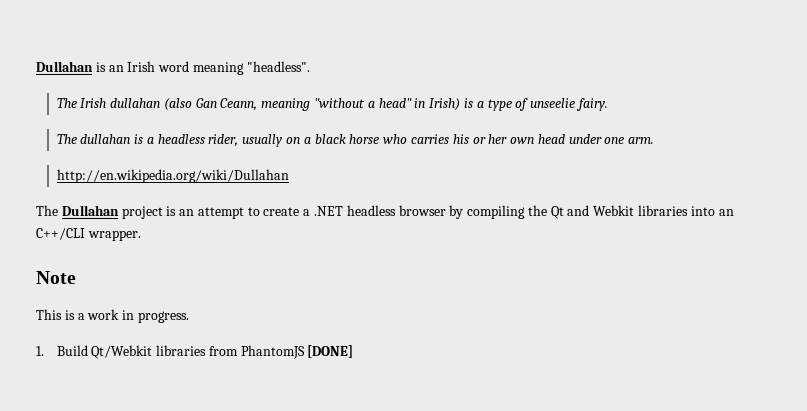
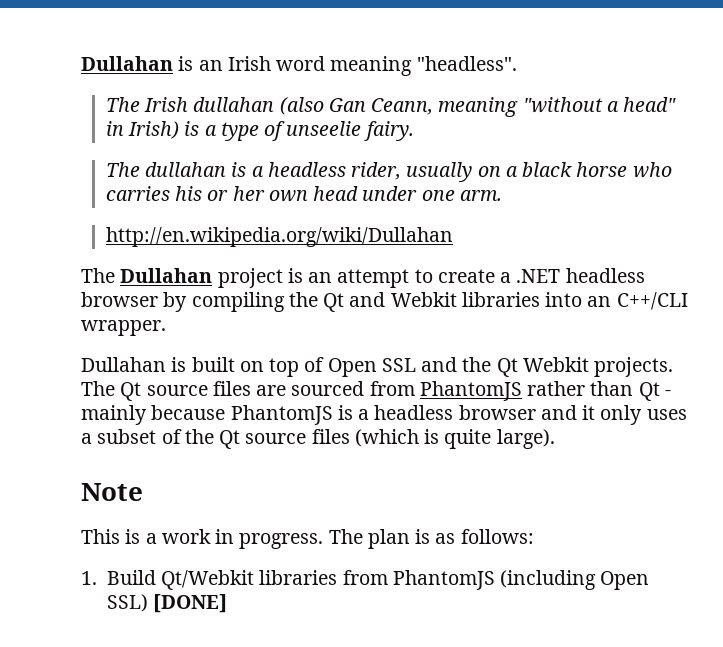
(141, 235) none -> [81,357,674,377] [81,381,671,401] [81,405,687,425] [81,429,555,449] // Dullahan is built on top of Open SSL and the Qt Webkit projects. The Qt source files are sourced from PhantomJS rather than Qt - mainly because PhantomJS is a headless browser and it only uses a subset of the Qt source files (which is quite large).
(189, 317) none -> [328,529,534,549] The plan is as follows:
(305, 352) none -> [500,570,650,590] [106,594,148,612] (including Open SSL)

